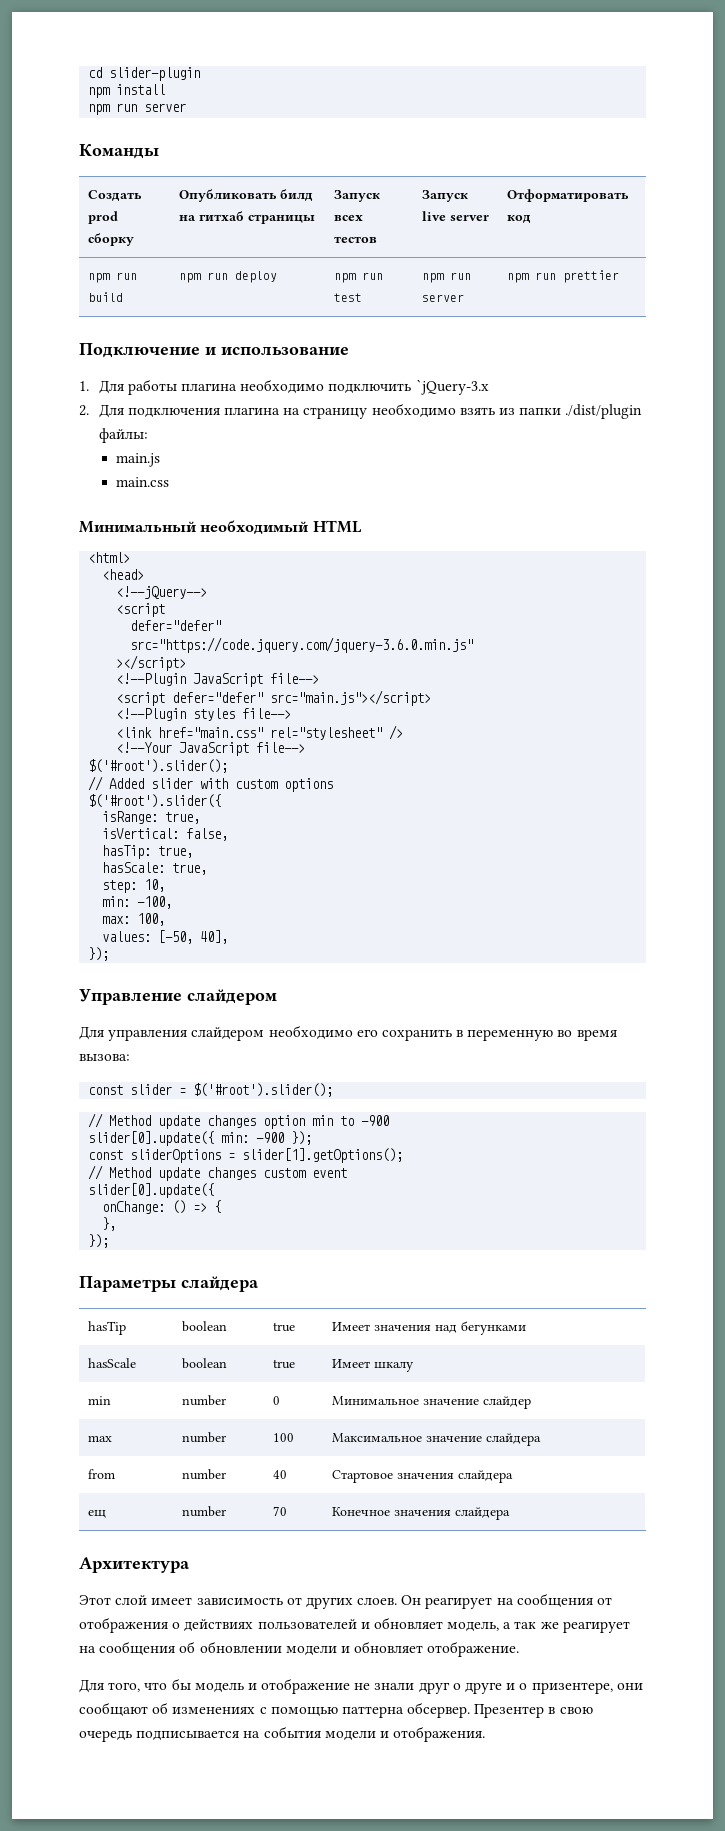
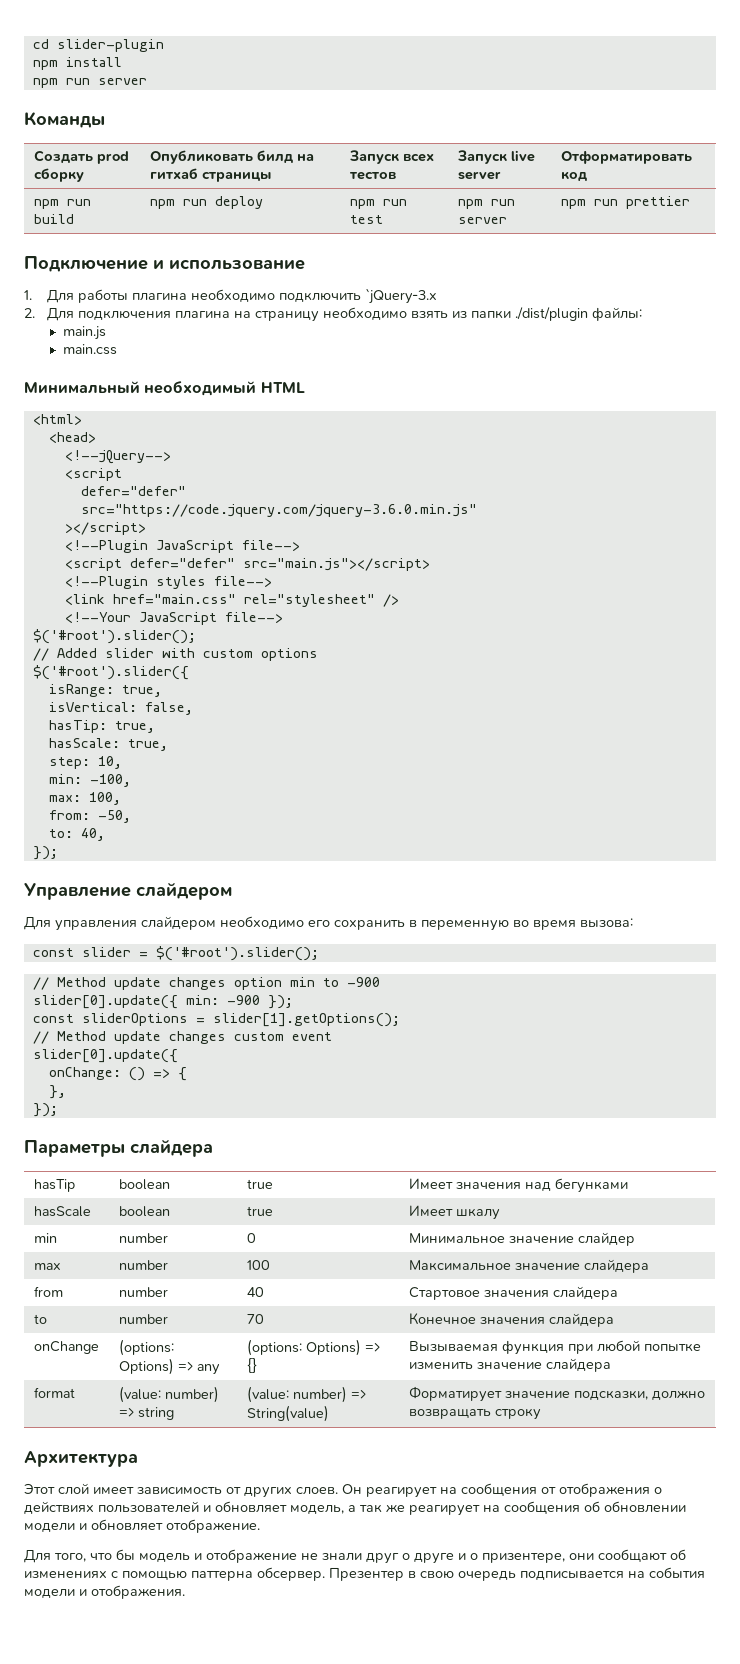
[102,930,229,944] values: [-50, 40], -> [48,810,131,823] [48,828,105,841] from: -50, // to: 40,
[88,1510,107,1518] ещ -> [33,1314,47,1324] to
(511, 1513) none -> [33,1341,99,1354] [118,1339,174,1356] [118,1358,220,1375] [246,1339,380,1356] [246,1358,257,1373] [408,1340,701,1355] [408,1358,611,1372] [33,1387,75,1398] [118,1386,219,1403] [118,1407,174,1420] [246,1386,366,1403] [246,1405,329,1422] [408,1386,705,1402] [408,1408,541,1420] // onChange | (options: Options) => any | (options: Options) => {} | Вызываемая функция при любой попытке изменить значение слайдера // format | (value: number) => string | (value: number) => String(value) | Форматирует значение подсказки, должно возвращать строку

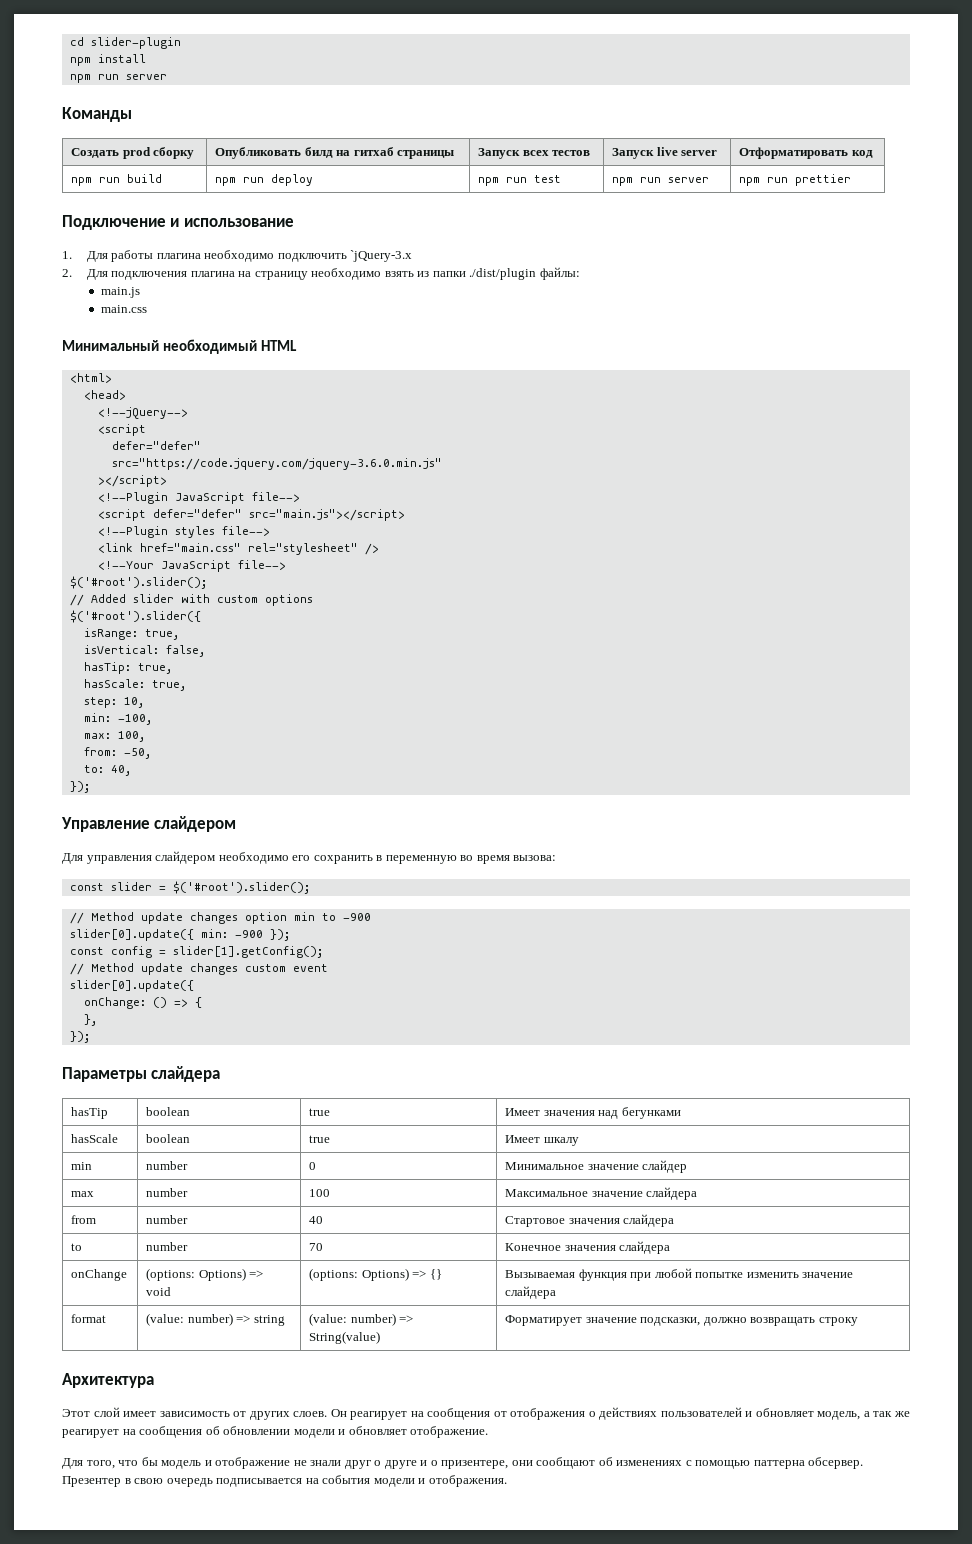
[81,1013,400,1027] sliderOptions = slider[1].getOptions(); -> [110,946,323,958] config = slider[1].getConfig();
[196,1364,220,1375] any -> [146,1287,172,1296] void

